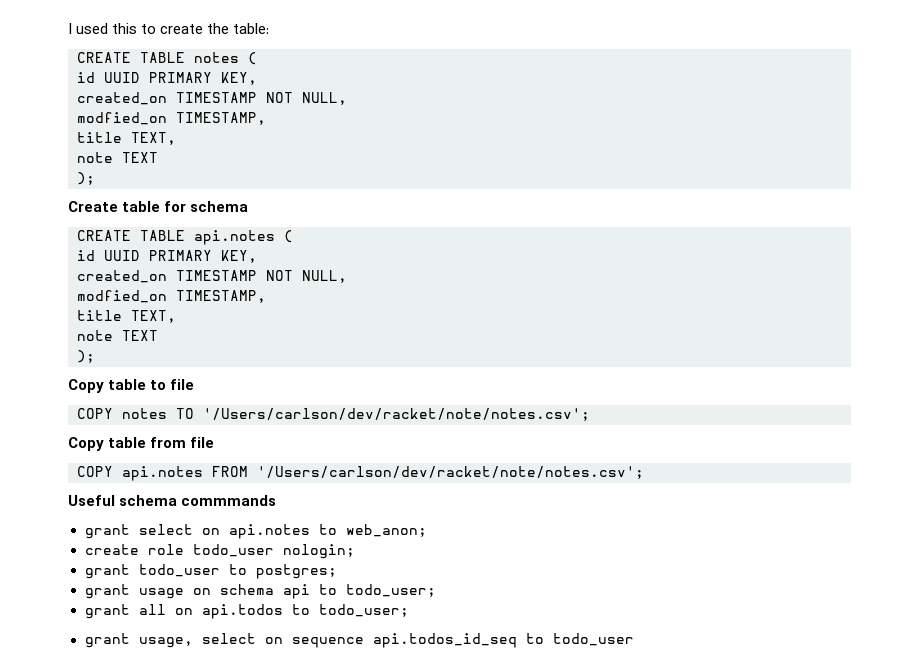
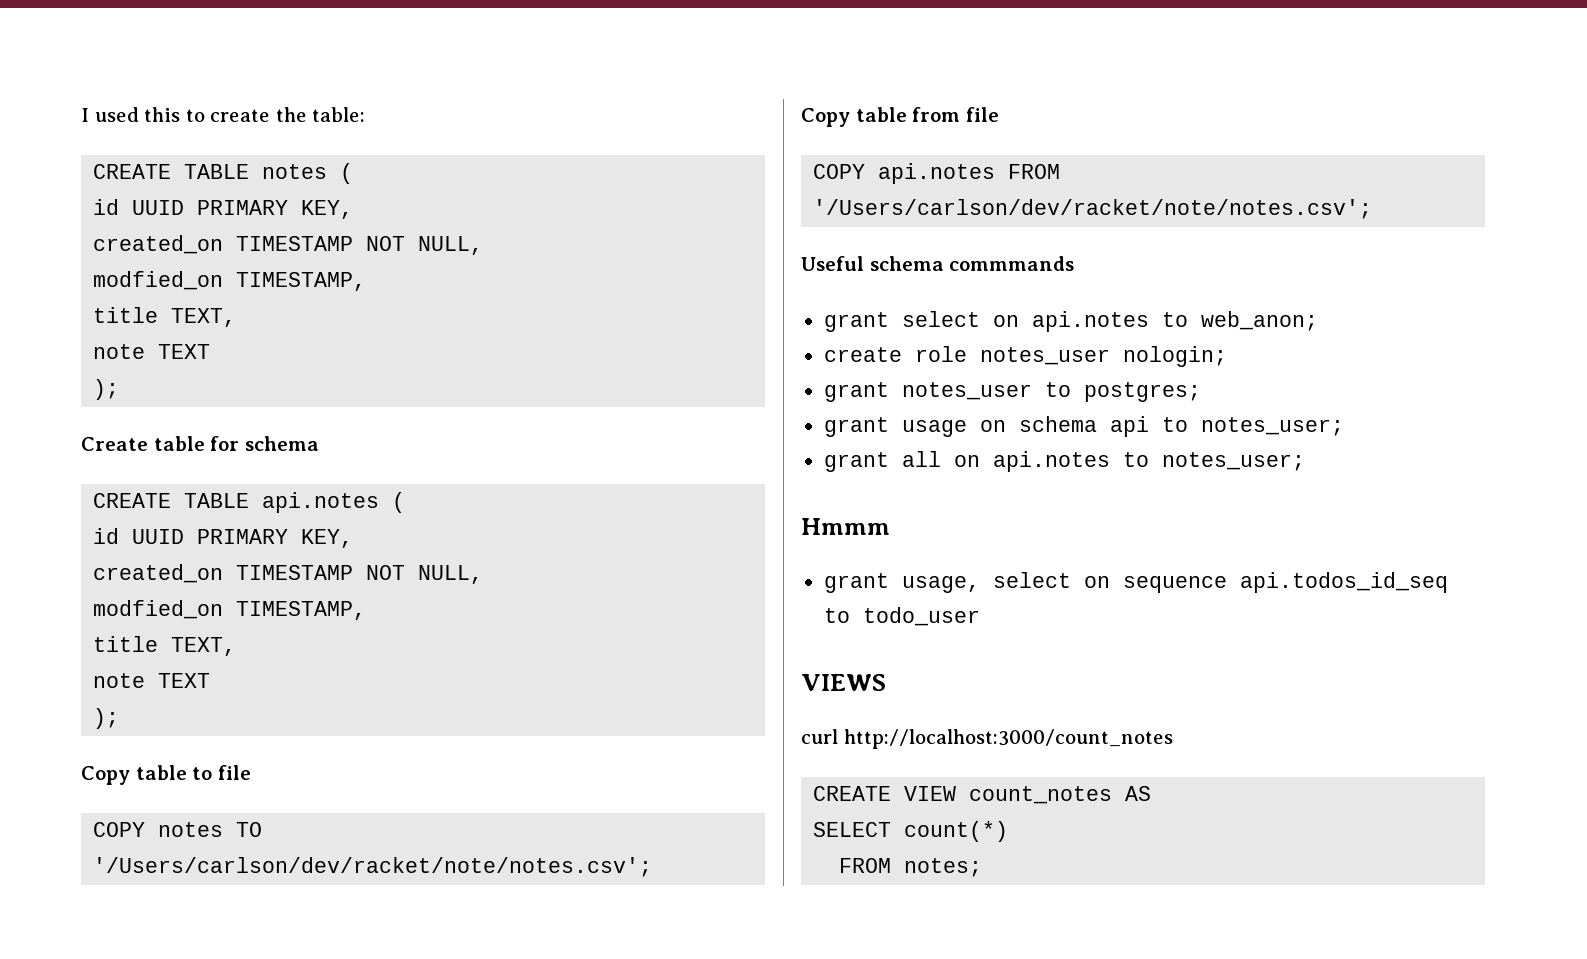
[192,544,274,557] todo_user -> [979,347,1110,365] notes_user
[138,564,220,577] todo_user -> [901,382,1032,400] notes_user
[345,584,436,597] todo_user; -> [1200,417,1344,436] notes_user;
[201,604,409,619] api.todos to todo_user; -> [992,451,1305,472] [801,518,890,535] api.notes to notes_user; // Hmmm
(634, 639) none -> [801,674,886,691] [801,729,1173,749] [813,786,1152,804] [813,821,1009,842] [839,858,983,877] // VIEWS // curl http://localhost:3000/count_notes // CREATE VIEW count_notes AS // SELECT count(*) // FROM notes;

